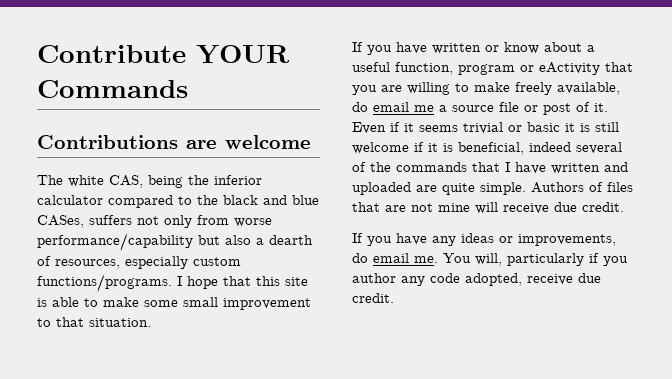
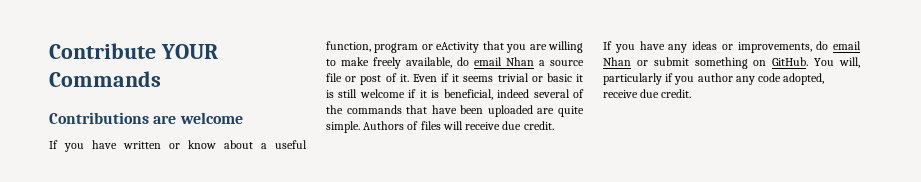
[37,175,262,188] [37,195,319,208] [37,215,272,228] [37,233,313,251] [37,256,241,269] [37,274,308,292] [37,297,311,310] [37,317,151,327] // The white CAS, being the inferior calculator compared to the black and blue CASes, suffers not only from worse performance/capability but also a dearth of resources, especially custom functions/programs. I hope that this site is able to make some small improvement to that situation. -> (243, 118) none
[414,105,434,112] me -> [506,57,534,66] Nhan
[505,162,628,174] I have written and -> [431,105,484,114] have been
[352,202,470,212] that are not mine -> (441, 125) none
[414,256,438,263] me. -> [603,57,809,69] Nhan or submit something on GitHub.

